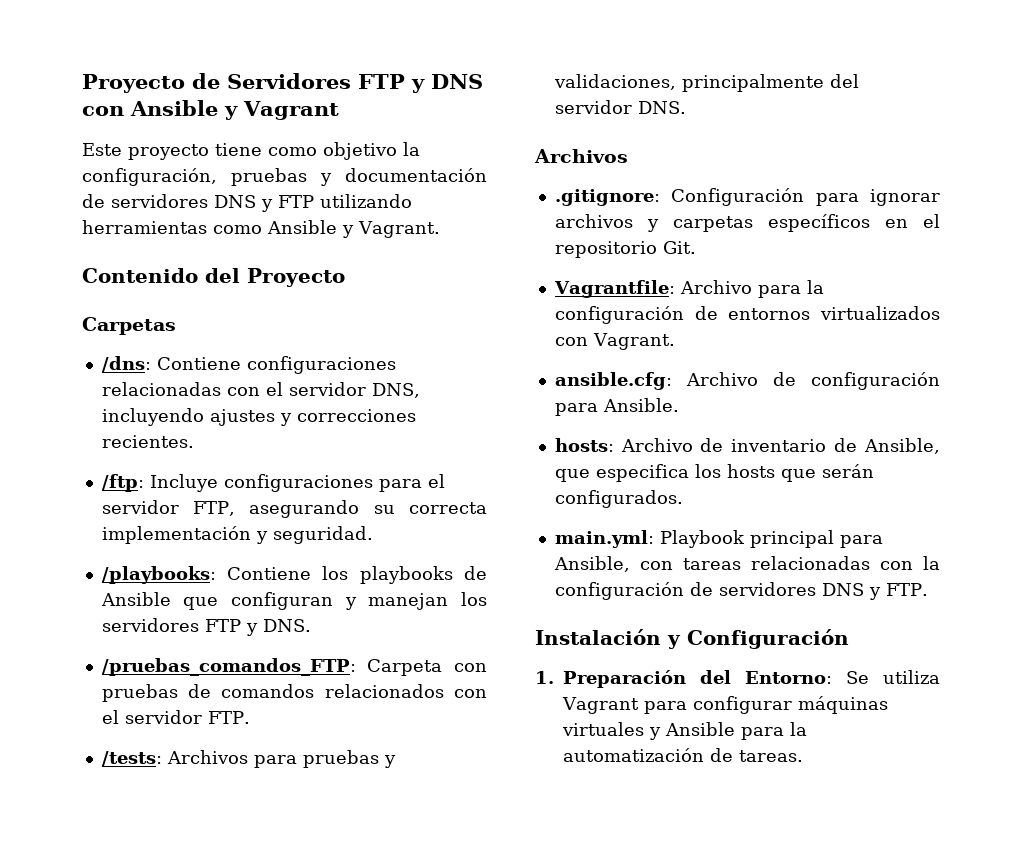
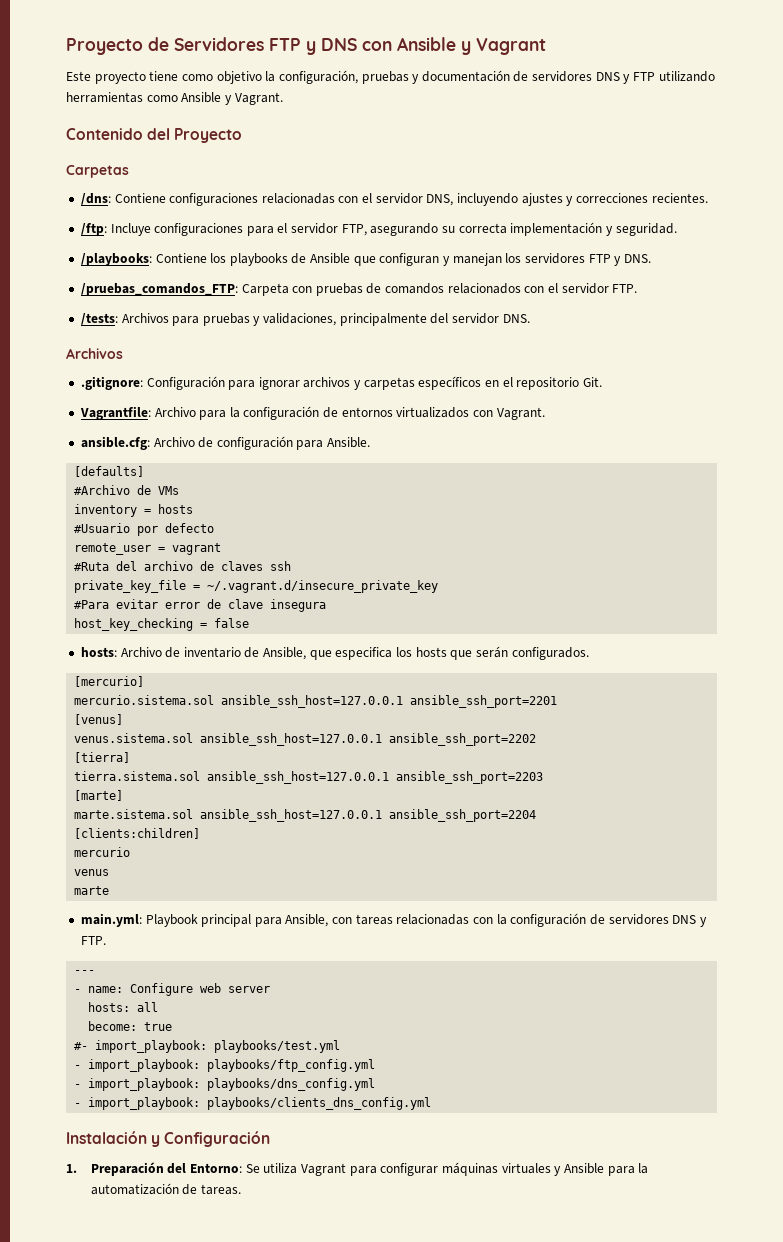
(679, 405) none -> [74,466,145,477] [74,485,180,495] [74,504,194,517] [74,523,215,536] [74,543,222,555] [74,561,292,571] [74,580,439,593] [74,599,327,612] [74,618,250,631] // [defaults] // #Archivo de VMs // inventory = hosts // #Usuario por defecto // remote_user = vagrant // #Ruta del archivo de claves ssh // private_key_file = ~/.vagrant.d/insecure_private_key // #Para evitar error de clave insegura // host_key_checking = false
(683, 499) none -> [74,676,145,687] [74,695,558,708] [74,714,124,725] [74,733,537,746] [74,752,131,763] [74,771,544,784] [74,790,124,801] [74,809,537,822] [74,828,201,839] [74,847,131,857] [74,869,110,876] [74,886,110,895] // [mercurio] // mercurio.sistema.sol ansible_ssh_host=127.0.0.1 ansible_ssh_port=2201 // [venus] // venus.sistema.sol ansible_ssh_host=127.0.0.1 ansible_ssh_port=2202 // [tierra] // tierra.sistema.sol ansible_ssh_host=127.0.0.1 ansible_ssh_port=2203 // [marte] // marte.sistema.sol ansible_ssh_host=127.0.0.1 ansible_ssh_port=2204 // [clients:children] // mercurio // venus // marte
(928, 589) none -> [74,970,96,974] [74,983,271,996] [88,1002,159,1012] [88,1021,173,1031] [74,1040,341,1053] [74,1059,376,1072] [74,1078,376,1091] [74,1097,432,1110] // --- // - name: Configure web server // hosts: all // become: true // #- import_playbook: playbooks/test.yml // - import_playbook: playbooks/ftp_config.yml // - import_playbook: playbooks/dns_config.yml // - import_playbook: playbooks/clients_dns_config.yml

